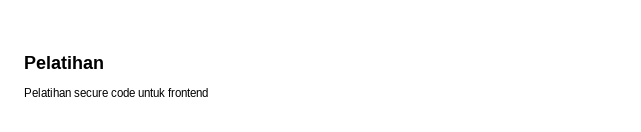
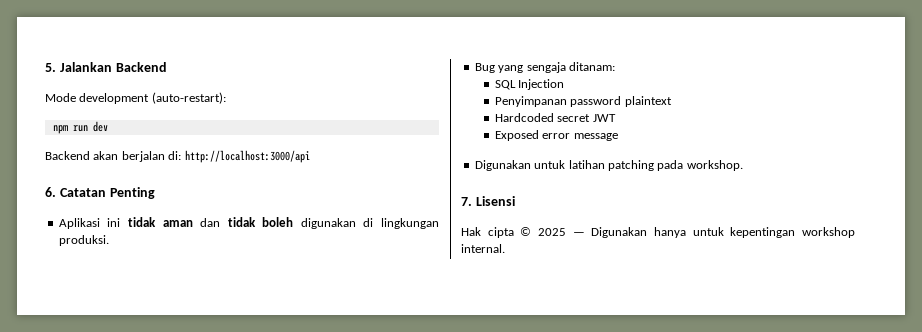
[24,56,104,69] [24,88,209,97] Pelatihan // Pelatihan secure code untuk frontend -> [45,62,167,72] [45,92,226,104] [52,121,108,134] [45,150,310,163] [45,187,155,199] [58,217,439,229] [58,235,109,246] [474,62,615,73] [494,79,565,90] [494,96,672,107] [494,113,616,122] [494,130,618,141] [474,160,743,171] [461,196,515,206] [461,227,855,238] [461,244,505,253] 5. Jalankan Backend // Mode development (auto-restart): // npm run dev // Backend akan berjalan di: http://localhost:3000/api // 6. Catatan Penting // Aplikasi ini tidak aman dan tidak boleh digunakan di lingkungan produksi. // Bug yang sengaja ditanam: // SQL Injection // Penyimpanan password plaintext // Hardcoded secret JWT // Exposed error message // Digunakan untuk latihan patching pada workshop. // 7. Lisensi // Hak cipta © 2025 — Digunakan hanya untuk kepentingan workshop internal.

